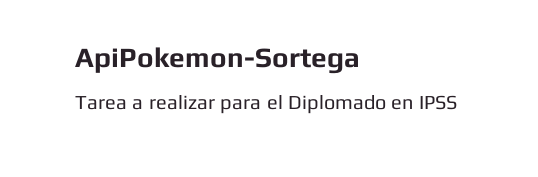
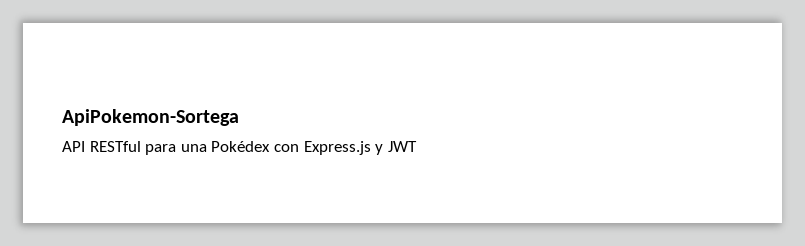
[75,95,457,114] Tarea a realizar para el Diplomado en IPSS -> [62,141,417,155] API RESTful para una Pokédex con Express.js y JWT

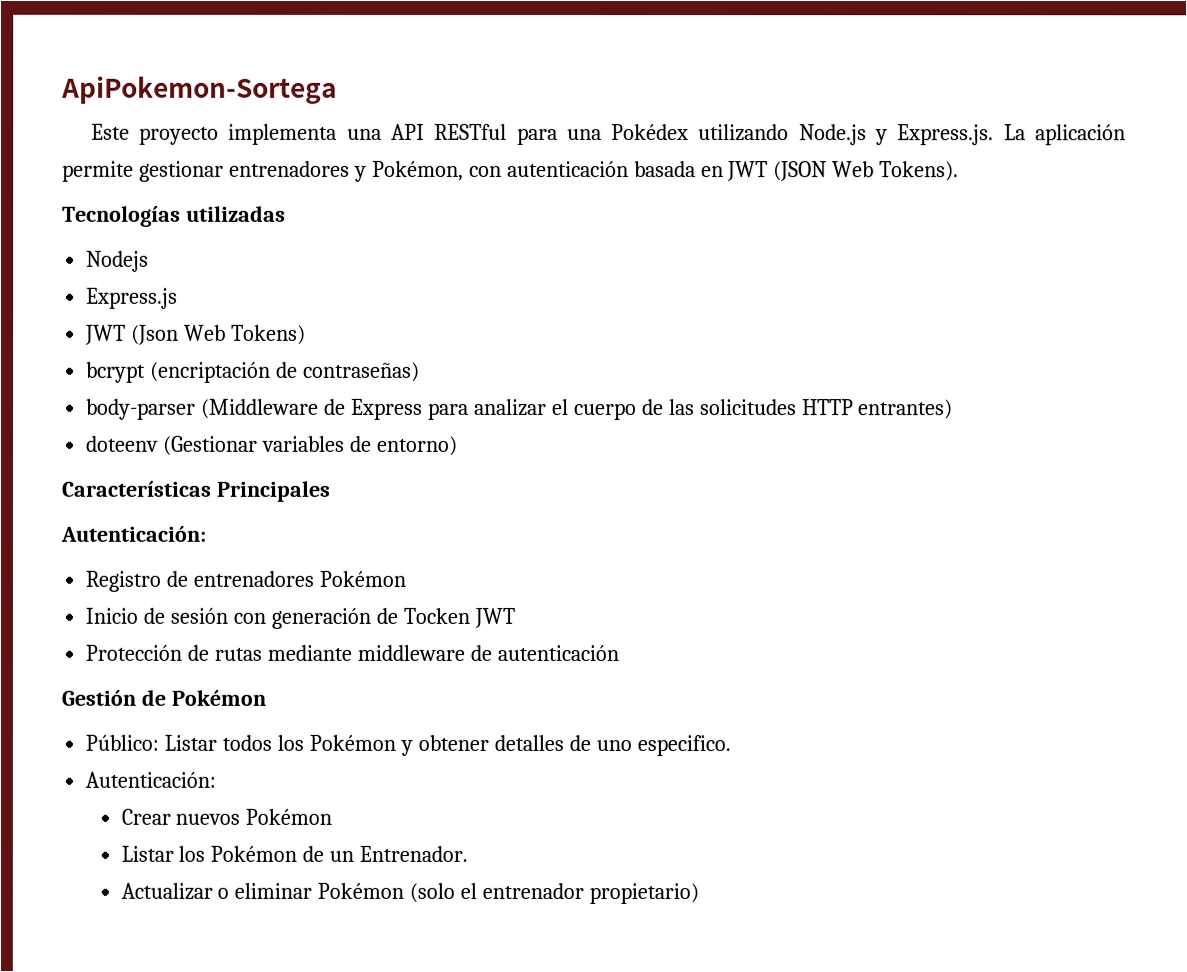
(239, 117) none -> [90,123,382,145] Este proyecto implementa una
[273,141,417,155] con Express.js y JWT -> [698,124,1126,146] [62,160,960,182] [62,205,286,227] [86,250,150,272] [86,287,179,309] [85,324,307,345] [86,361,421,383] [86,398,954,421] [86,435,458,456] [61,480,331,502] [60,525,206,542] [85,570,407,592] [85,607,515,629] [85,644,619,662] [61,689,266,706] [85,734,731,757] [85,771,217,788] [120,808,333,825] [120,845,469,862] [120,882,700,905] utilizando Node.js y Express.js. La aplicación permite gestionar entrenadores y Pokémon, con autenticación basada en JWT (JSON Web Tokens). // Tecnologías utilizadas // Nodejs // Express.js // JWT (Json Web Tokens) // bcrypt (encriptación de contraseñas) // body-parser (Middleware de Express para analizar el cuerpo de las solicitudes HTTP entrantes) // doteenv (Gestionar variables de entorno) // Características Principales // Autenticación: // Registro de entrenadores Pokémon // Inicio de sesión con generación de Tocken JWT // Protección de rutas mediante middleware de autenticación // Gestión de Pokémon // Público: Listar todos los Pokémon y obtener detalles de uno especifico. // Autenticación: // Crear nuevos Pokémon // Listar los Pokémon de un Entrenador. // Actualizar o eliminar Pokémon (solo el entrenador propietario)

